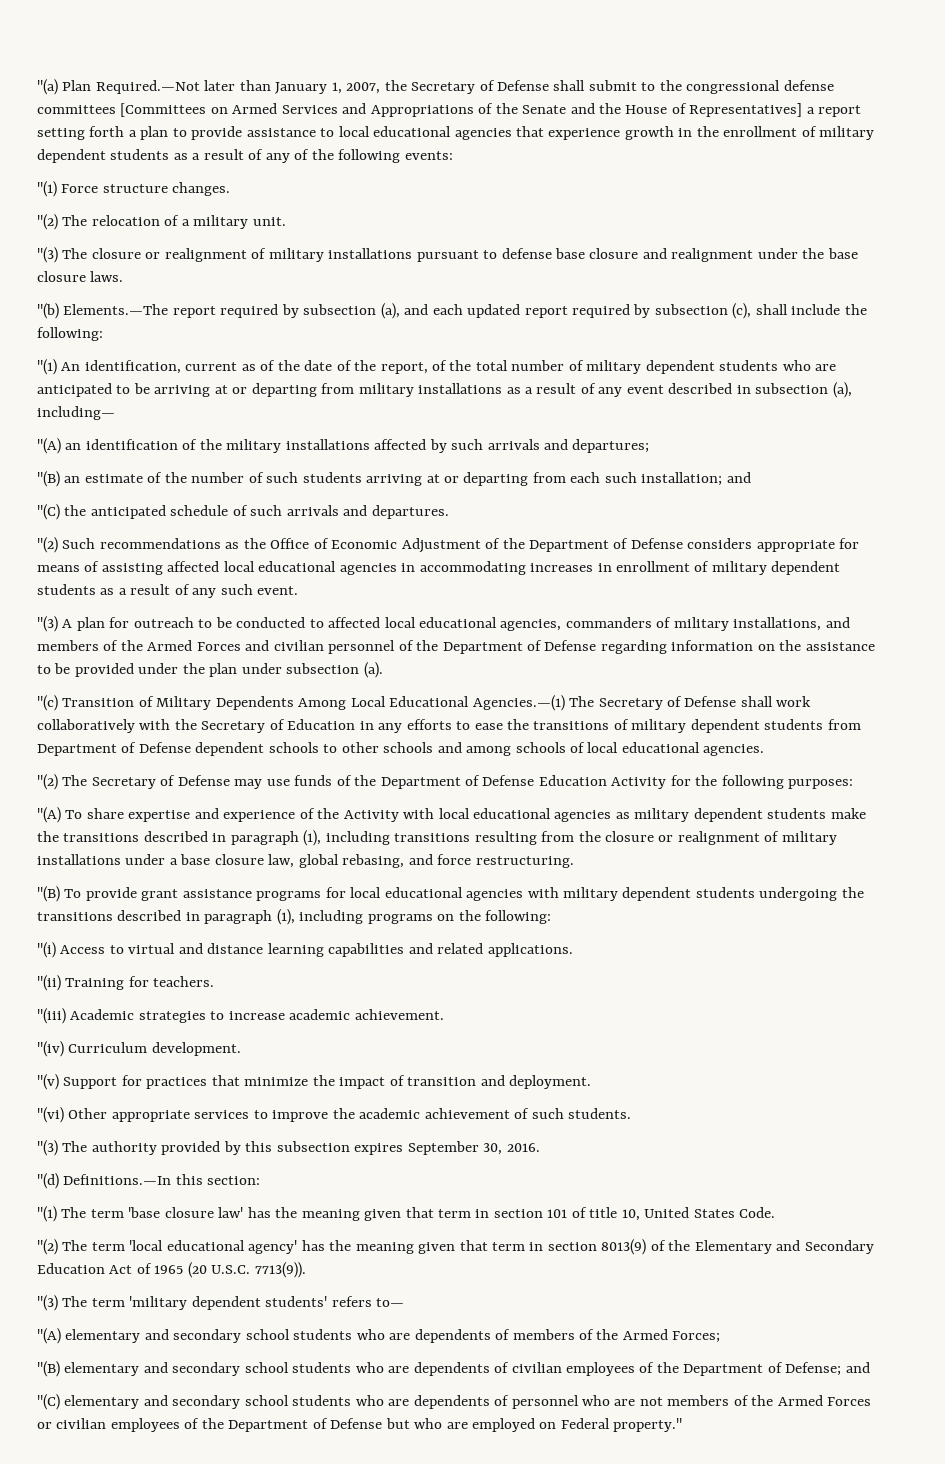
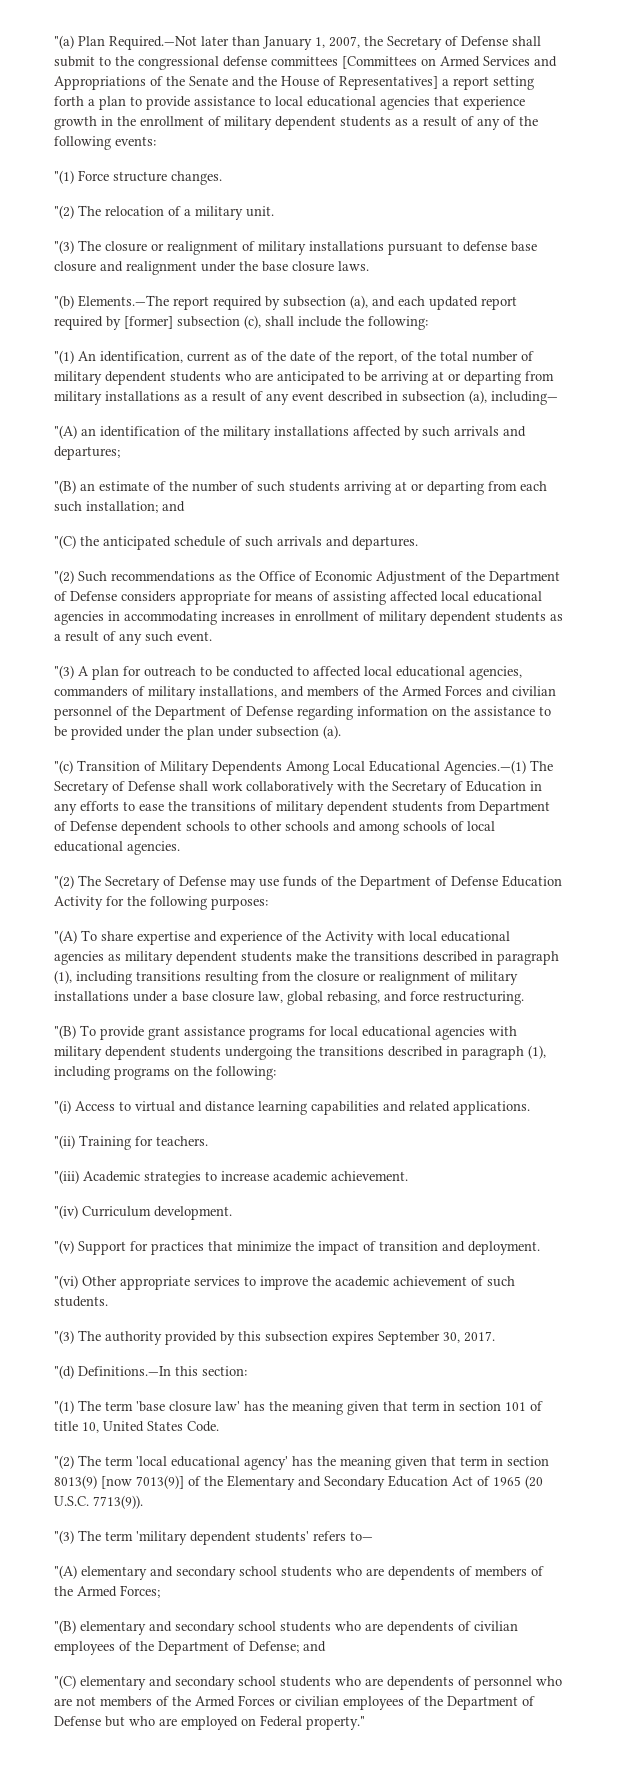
(651, 311) none -> [124,316,173,329] [former]
[506,1143,540,1152] 2016. -> [464,1331,495,1342] 2017.
(647, 1247) none -> [101,1475,184,1489] [now 7013(9)]

